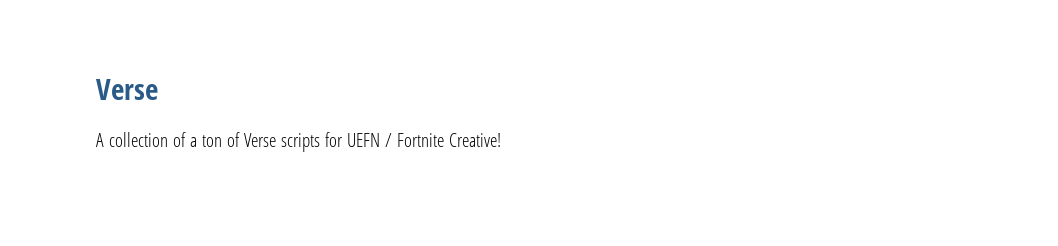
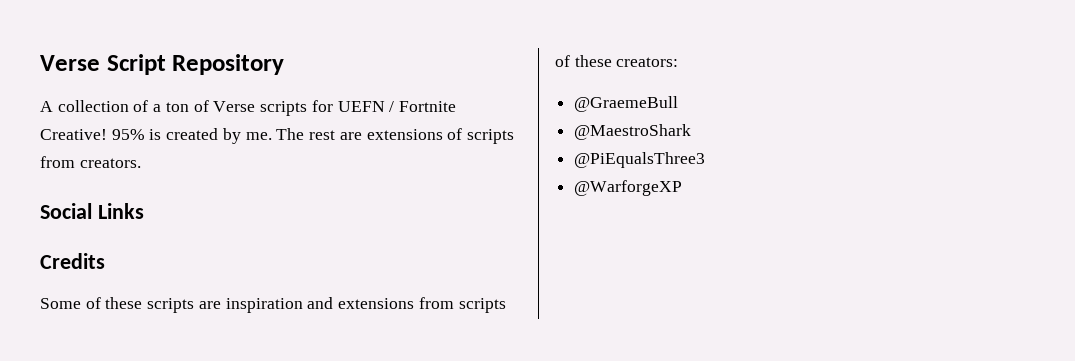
[96,79,158,100] Verse -> [40,54,285,75] Verse Script Repository
(501, 140) none -> [111,128,514,144] [40,156,141,168] [40,203,144,219] [40,253,105,269] [40,297,506,313] [555,55,679,67] [574,96,679,112] [574,124,692,140] [574,152,706,168] [574,180,683,196] 95% is created by me. The rest are extensions of scripts from creators. // Social Links // Credits // Some of these scripts are inspiration and extensions from scripts of these creators: // @GraemeBull // @MaestroShark // @PiEqualsThree3 // @WarforgeXP

